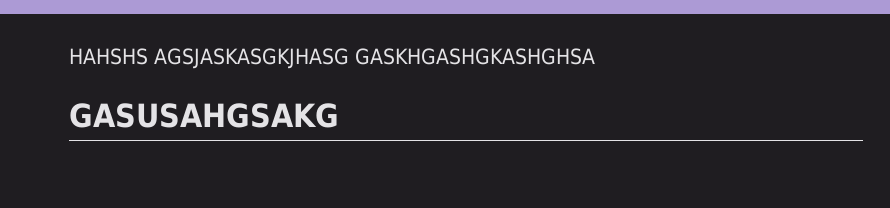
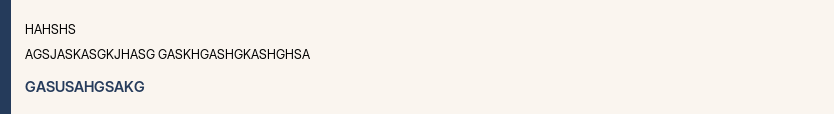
(148, 56) none -> (76, 29) //

